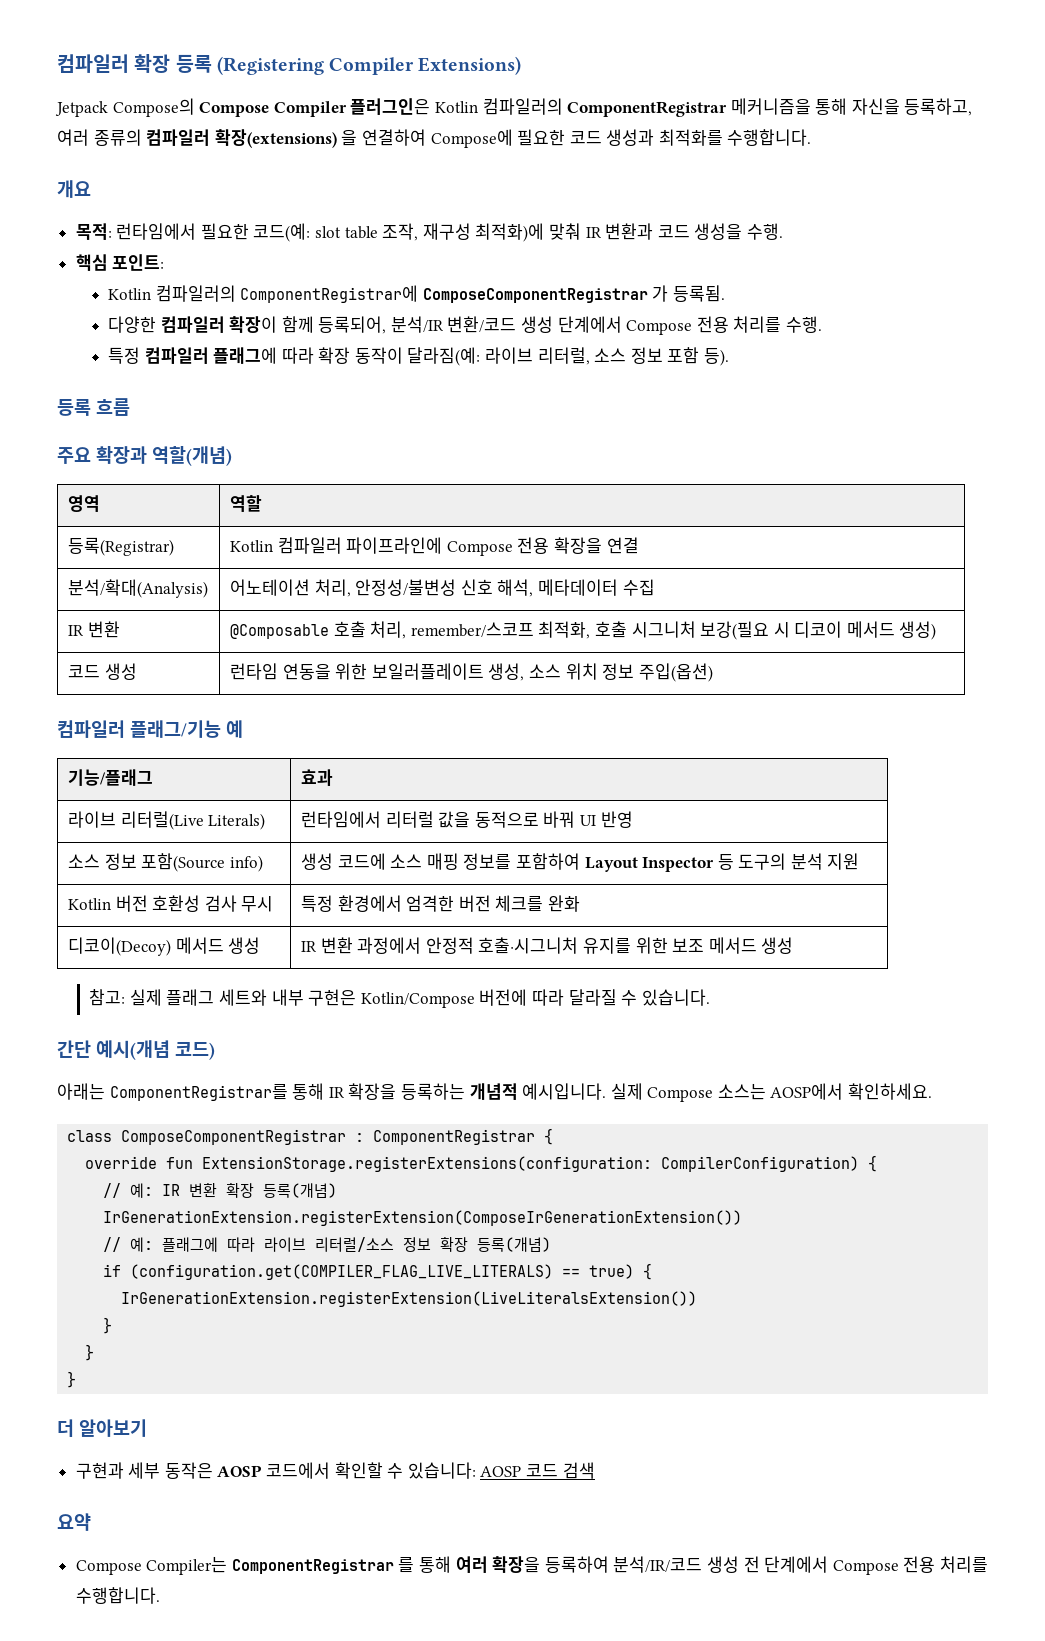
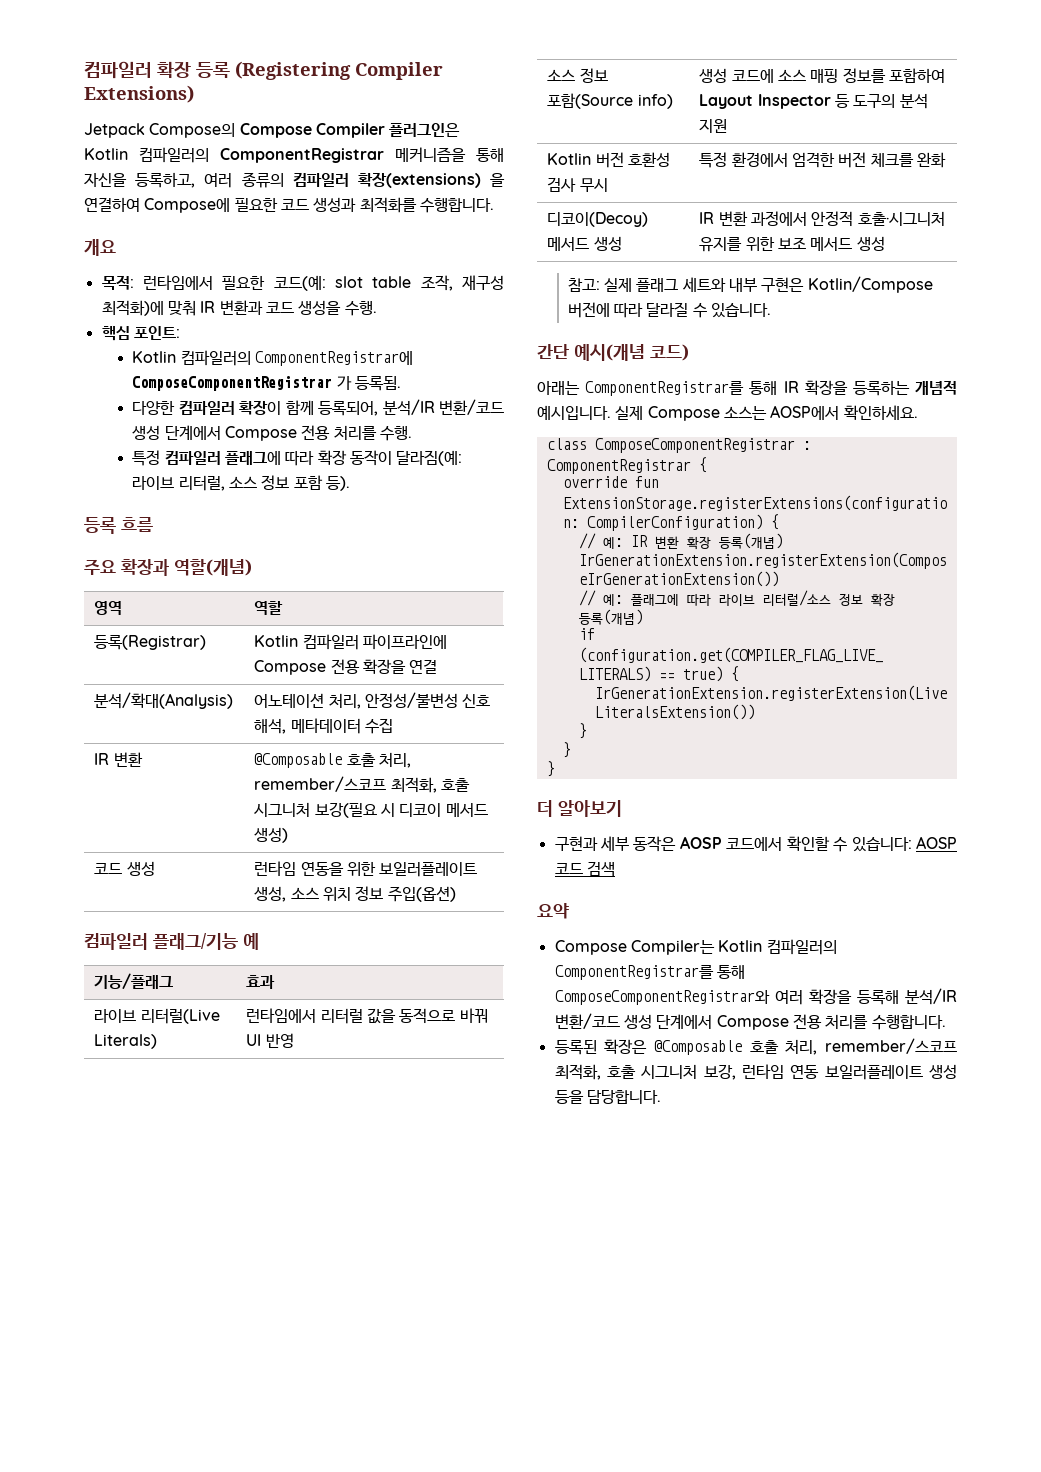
[231,1556,760,1574] ComponentRegistrar 를 통해 여러 확장을 등록하여 분석/IR/코드 생성 전 -> [718,939,837,955] [554,965,745,980] [554,988,957,1005] [554,1013,652,1029] Kotlin 컴파일러의 ComponentRegistrar를 통해 ComposeComponentRegistrar와 여러 확장을 등록해 분석/IR 변환/코드 생성
(160, 1595) none -> [554,1038,957,1055] [554,1064,957,1080] [554,1090,661,1104] // 등록된 확장은 @Composable 호출 처리, remember/스코프 최적화, 호출 시그니처 보강, 런타임 연동 보일러플레이트 생성 등을 담당합니다.

